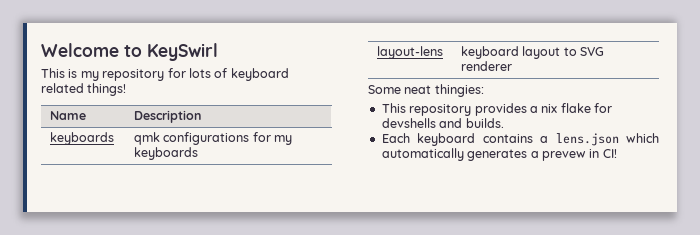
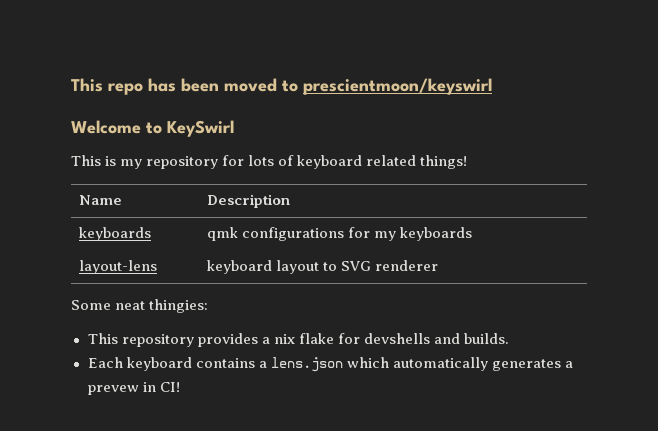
(41, 50) none -> [71,78,492,95] This repo has been moved to prescientmoon/keyswirl //

